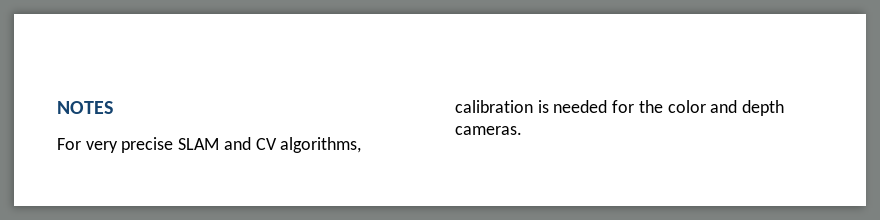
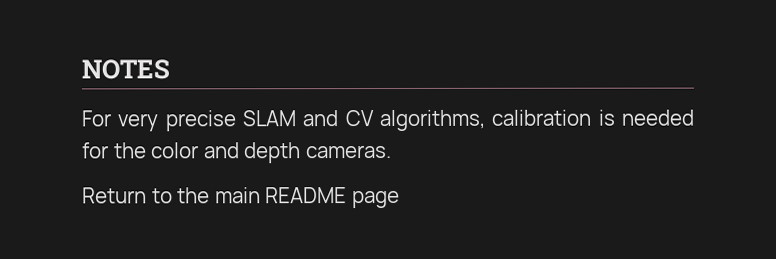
(522, 130) none -> [82,187,400,209] // Return to the main README page

